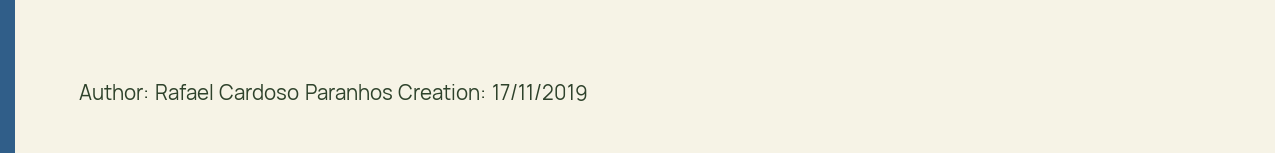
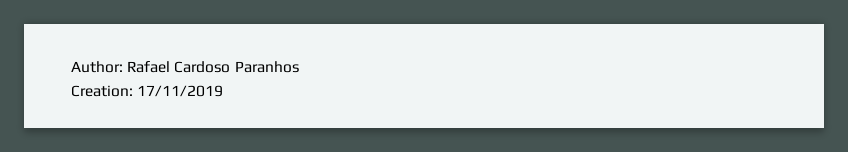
(393, 92) none -> (299, 67) //

